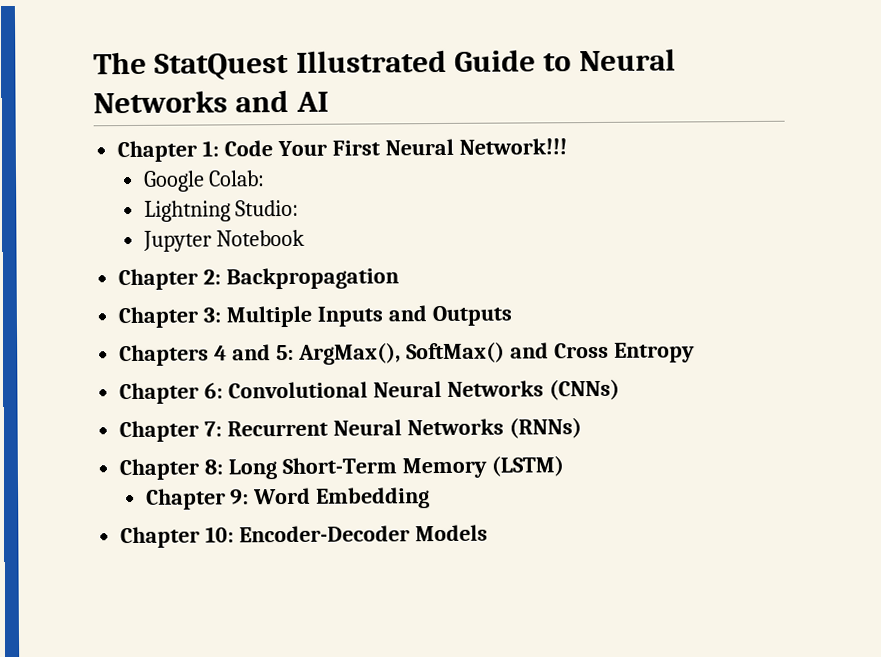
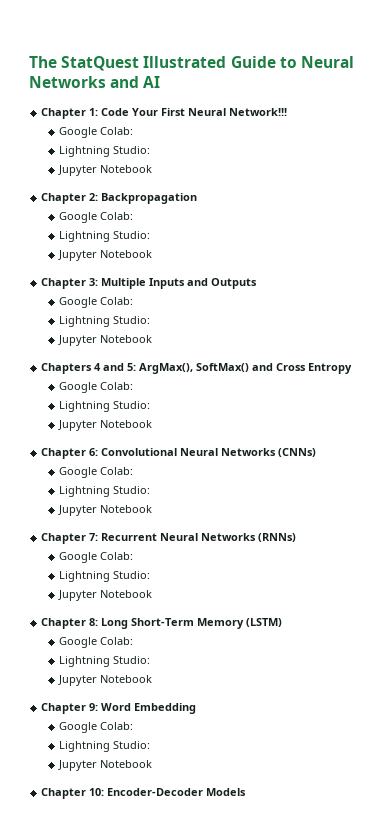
(400, 278) none -> [58,212,133,223] [58,231,150,242] [57,250,152,261] // Google Colab: // Lightning Studio: // Jupyter Notebook
(512, 316) none -> [58,297,133,308] [58,316,150,327] [57,335,152,346] // Google Colab: // Lightning Studio: // Jupyter Notebook
(695, 352) none -> [58,382,133,393] [58,401,150,412] [57,420,152,431] // Google Colab: // Lightning Studio: // Jupyter Notebook
(620, 389) none -> [58,467,133,478] [58,486,150,497] [57,505,152,516] // Google Colab: // Lightning Studio: // Jupyter Notebook
(582, 428) none -> [58,552,133,563] [58,571,150,582] [57,590,152,601] // Google Colab: // Lightning Studio: // Jupyter Notebook
[145,487,431,510] Chapter 9: Word Embedding -> [58,637,133,648] [58,656,150,667] [57,675,152,686] [41,703,197,714] [58,722,133,733] [58,741,150,752] [57,760,152,771] Google Colab: // Lightning Studio: // Jupyter Notebook // Chapter 9: Word Embedding // Google Colab: // Lightning Studio: // Jupyter Notebook

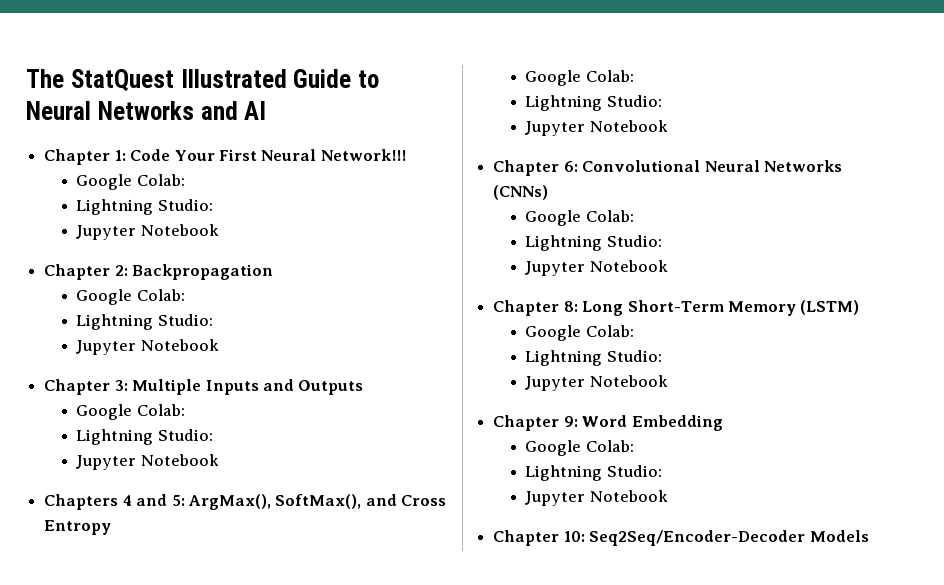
[196,363,250,372] SoftMax() -> [275,494,362,509] SoftMax(),
[41,533,297,544] [58,552,133,563] [58,571,150,582] [57,590,152,601] // Chapter 7: Recurrent Neural Networks (RNNs) // Google Colab: // Lightning Studio: // Jupyter Notebook -> (668, 266) none
[107,788,204,796] Encoder-Decoder -> [589,530,806,546] Seq2Seq/Encoder-Decoder

